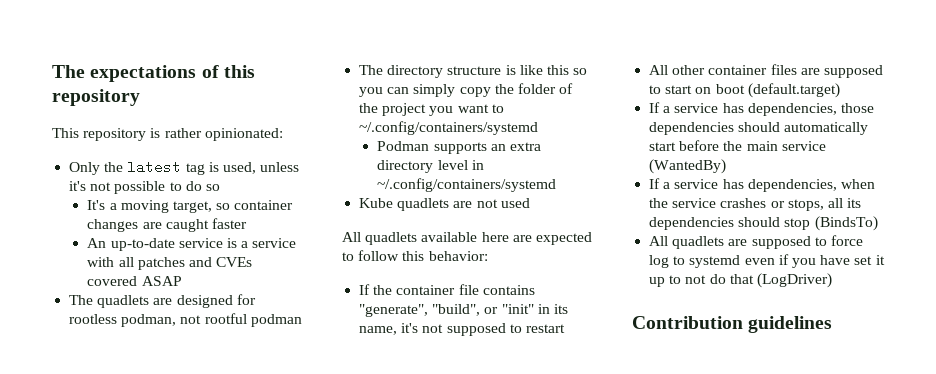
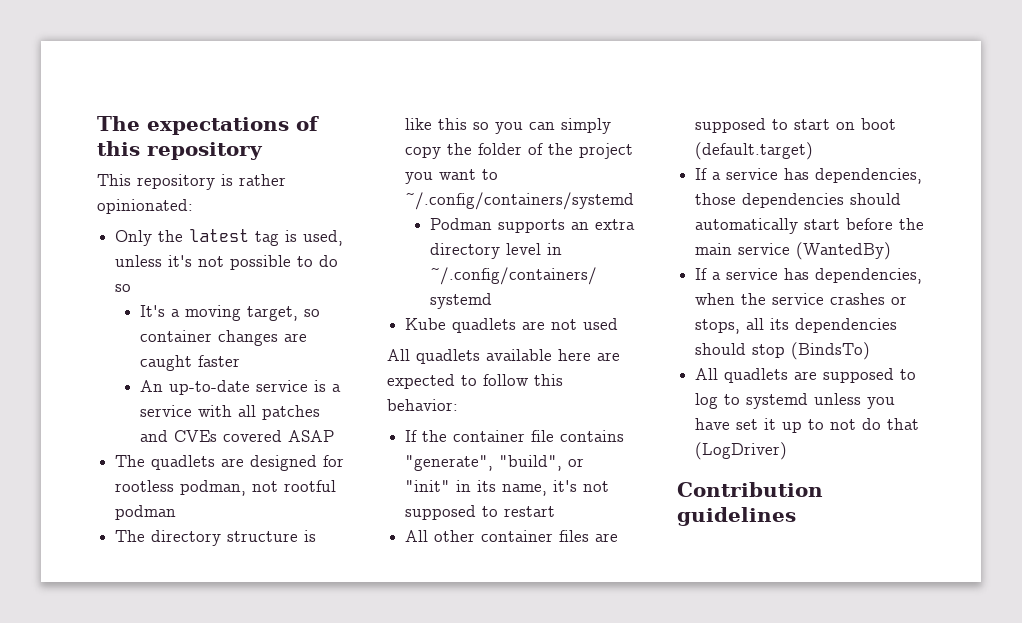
[830,235,863,246] force -> (917, 374) none
[744,254,789,265] even if -> [814,393,862,405] unless

